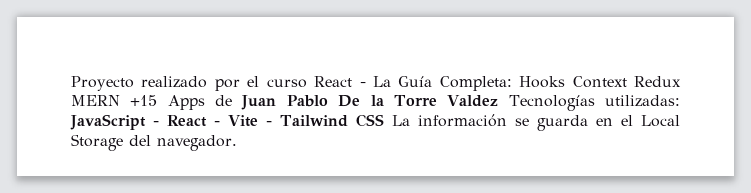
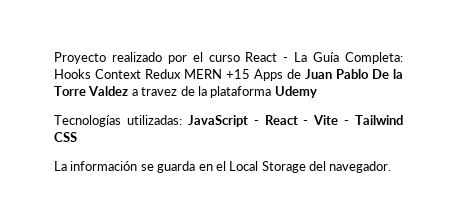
(499, 101) none -> [131,86,317,98] a travez de la plataforma Udemy //
(384, 120) none -> (77, 137) //

